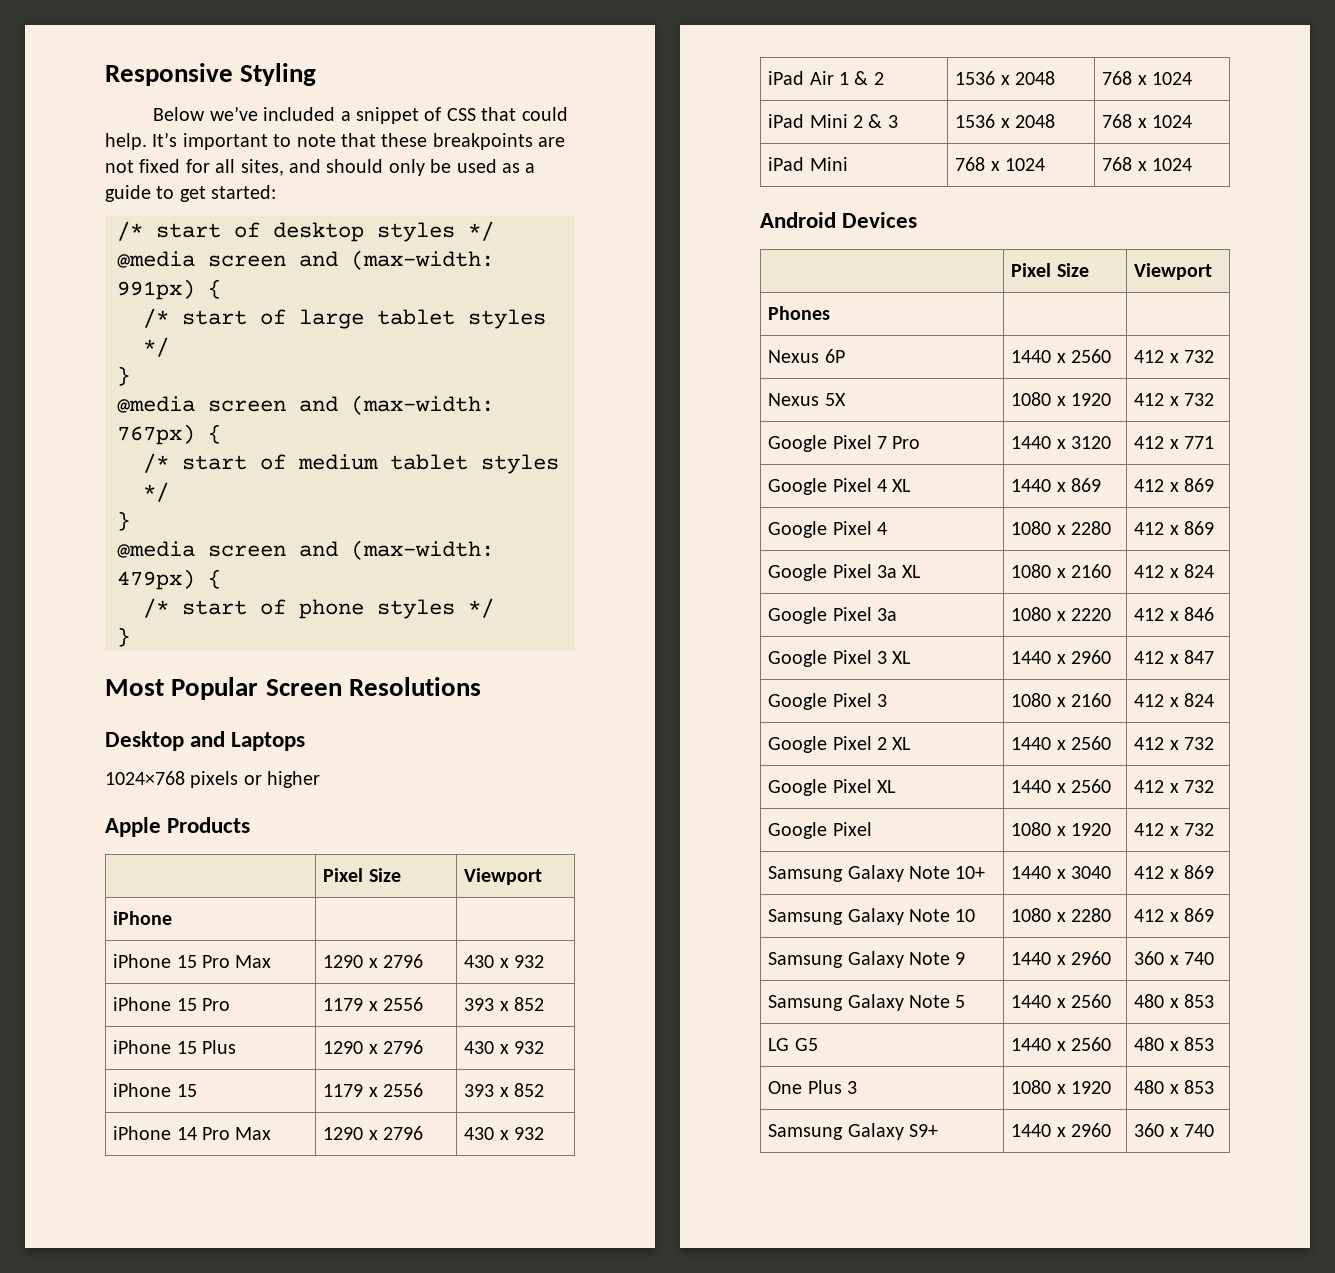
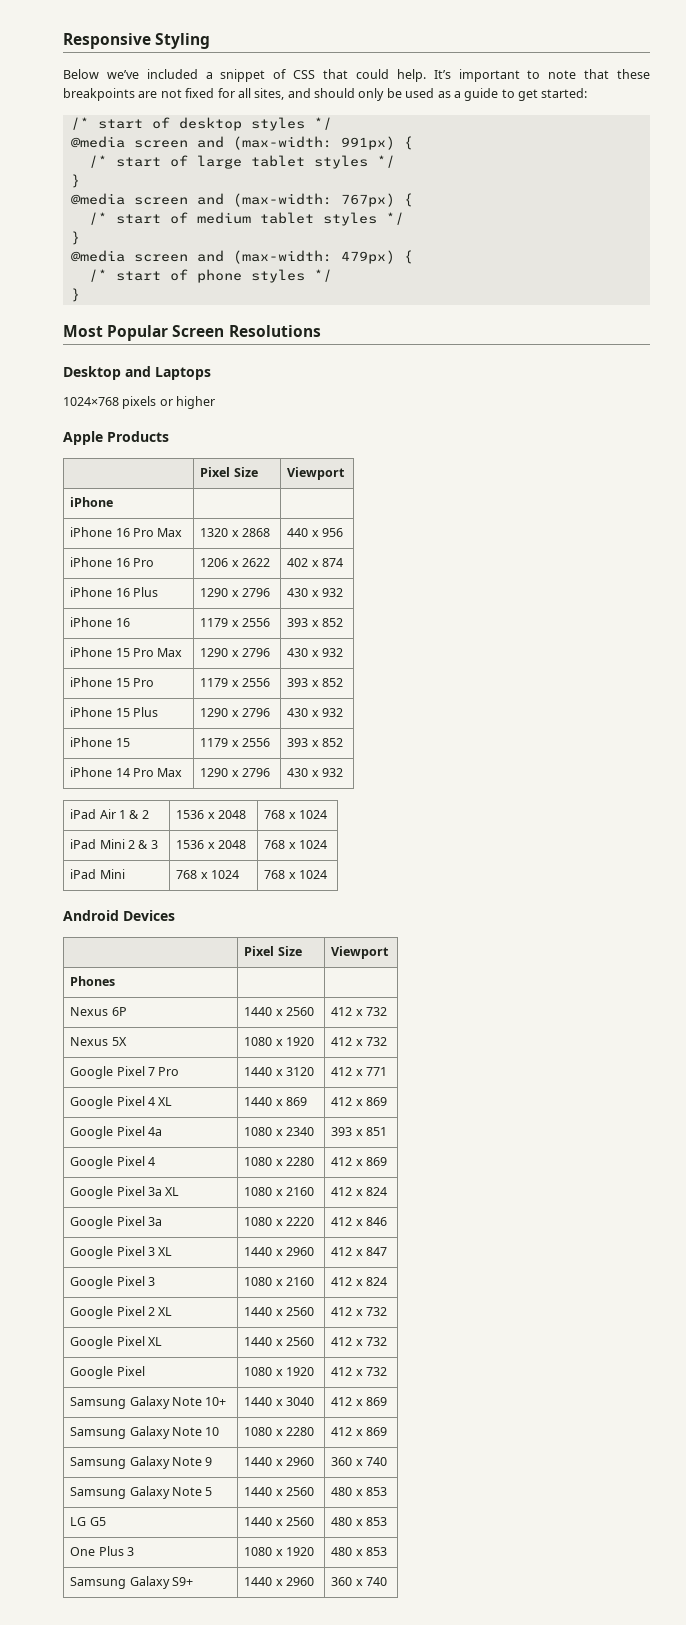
(173, 918) none -> [70,527,183,537] [200,528,270,537] [287,528,343,537] [70,557,154,567] [200,558,270,567] [287,558,343,567] [70,587,158,597] [200,588,270,597] [287,588,343,597] [70,617,130,627] [200,618,270,627] [287,618,343,627] // iPhone 16 Pro Max | 1320 x 2868 | 440 x 956 // iPhone 16 Pro | 1206 x 2622 | 402 x 874 // iPhone 16 Plus | 1290 x 2796 | 430 x 932 // iPhone 16 | 1179 x 2556 | 393 x 852
(1215, 485) none -> [70,1126,162,1139] [244,1127,314,1136] [331,1127,387,1136] // Google Pixel 4a | 1080 x 2340 | 393 x 851

